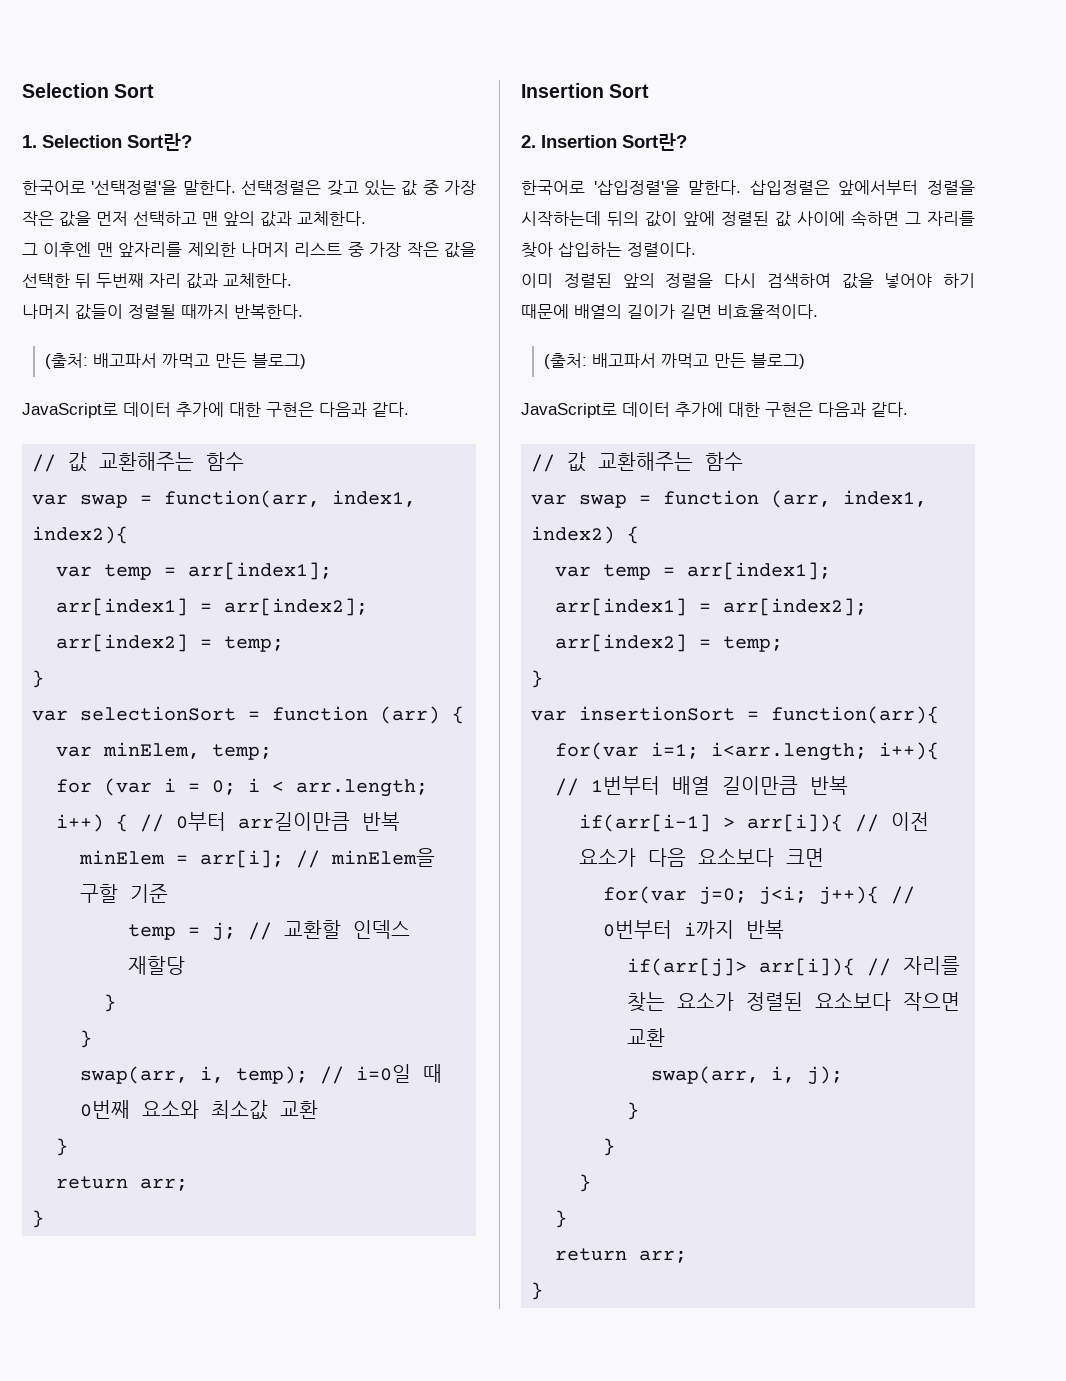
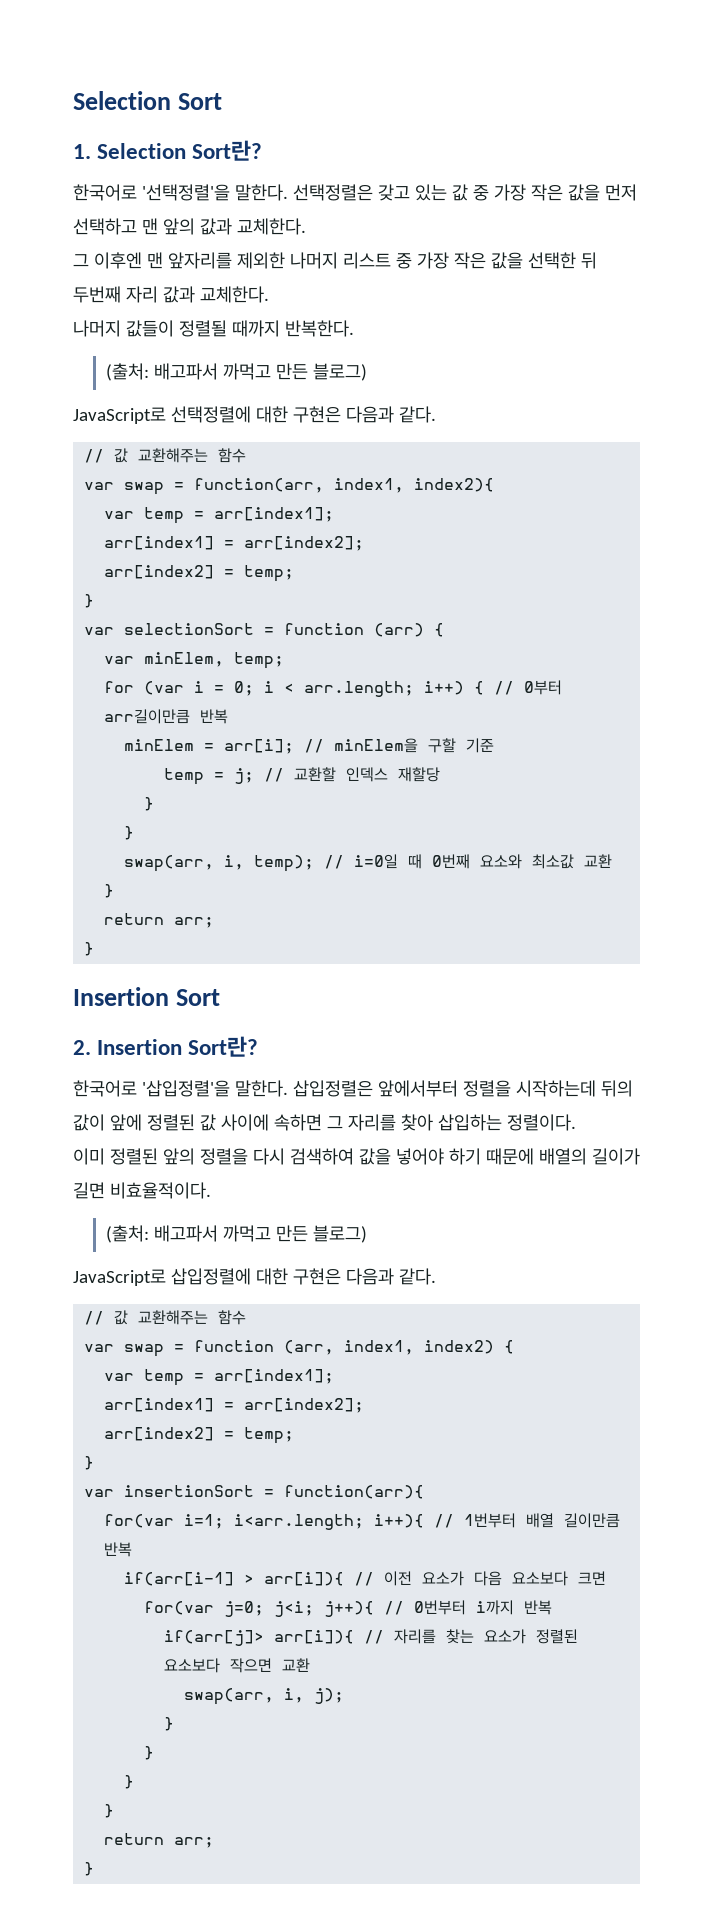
[123,402,224,417] 데이터 추가에 -> [170,406,251,423] 선택정렬에
[622,402,723,417] 데이터 추가에 -> [170,1268,251,1285] 삽입정렬에

